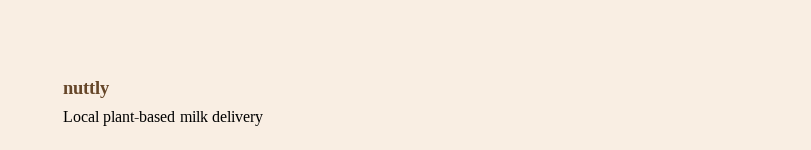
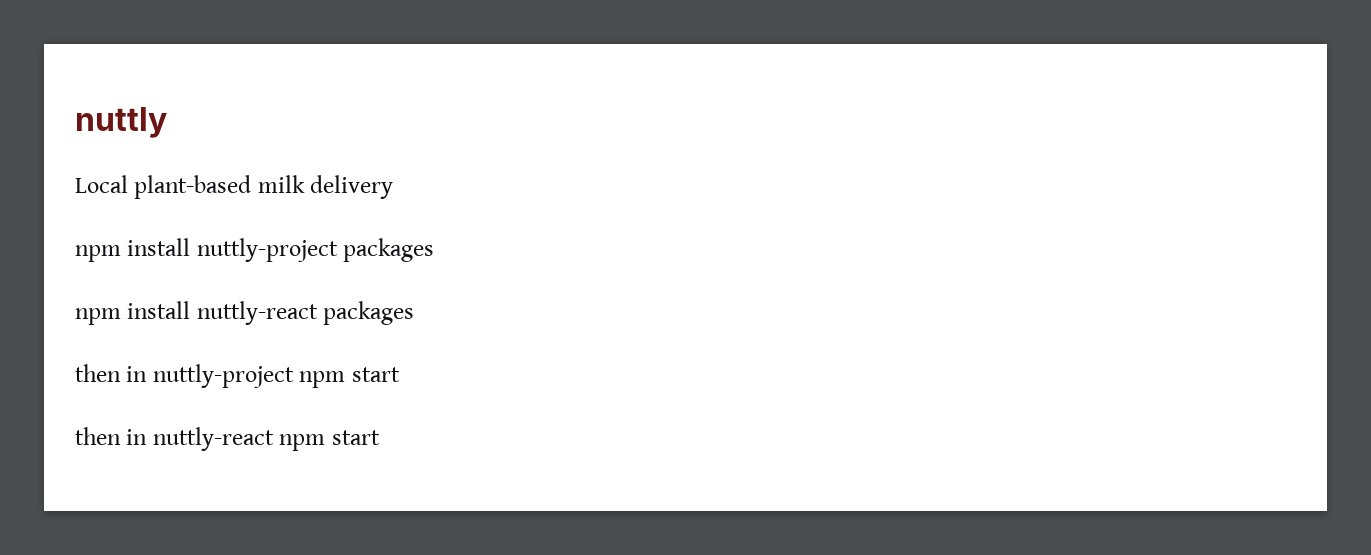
(263, 118) none -> [75,238,435,262] [75,301,415,325] [75,364,400,388] [75,427,380,451] // npm install nuttly-project packages // npm install nuttly-react packages // then in nuttly-project npm start // then in nuttly-react npm start

